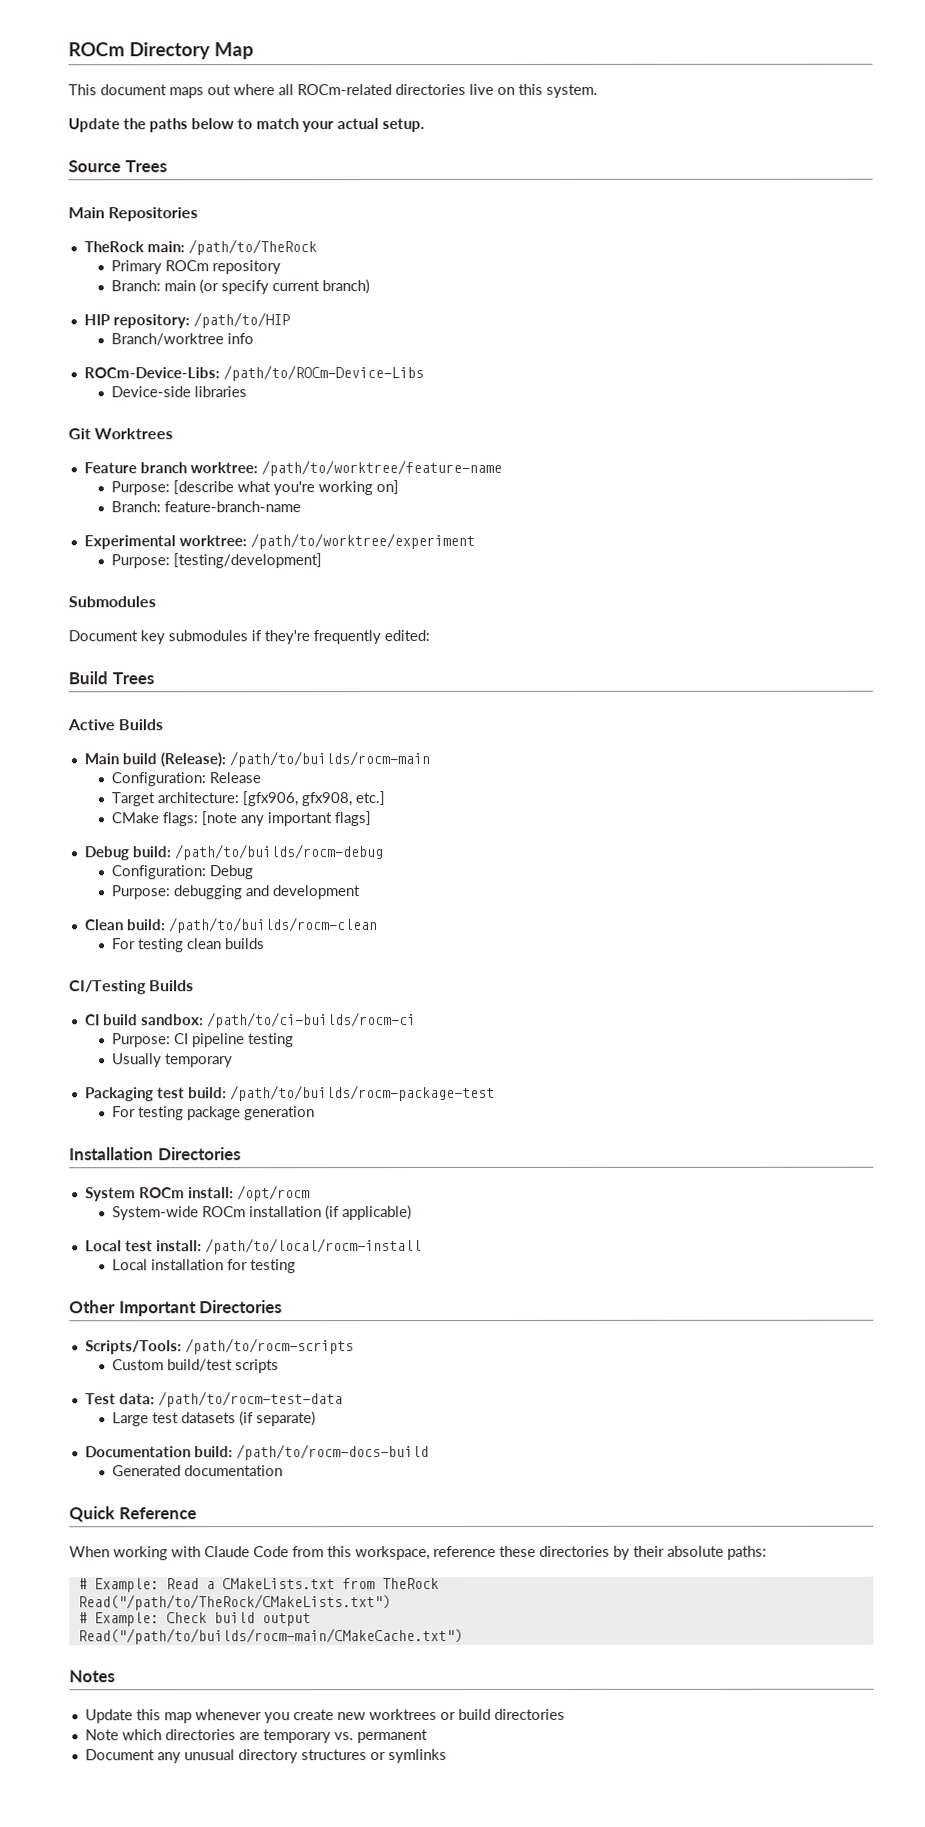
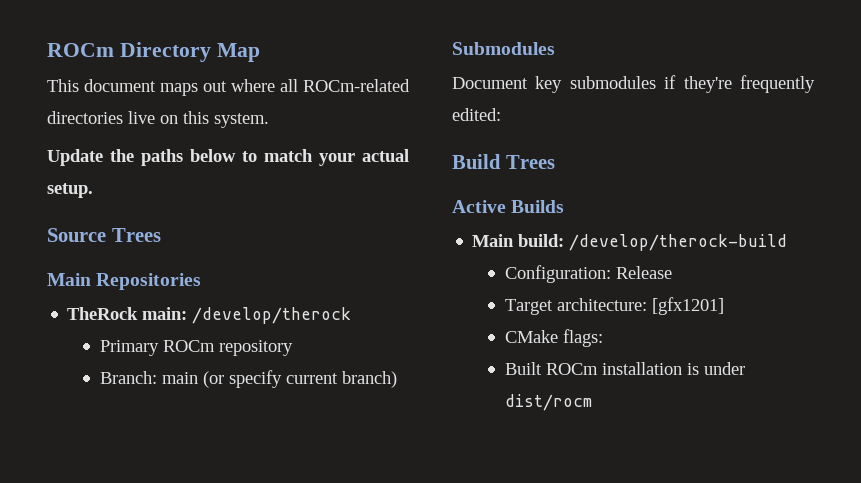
[187,239,317,256] /path/to/TheRock -> [192,307,352,324] /develop/therock
[83,312,290,329] [110,333,254,346] [83,365,424,382] [110,386,247,398] [68,428,174,440] [83,459,502,477] [110,480,399,496] [110,501,301,513] [83,532,475,550] [110,553,322,569] // HIP repository: /path/to/HIP // Branch/worktree info // ROCm-Device-Libs: /path/to/ROCm-Device-Libs // Device-side libraries // Git Worktrees // Feature branch worktree: /path/to/worktree/feature-name // Purpose: [describe what you're working on] // Branch: feature-branch-name // Experimental worktree: /path/to/worktree/experiment // Purpose: [testing/development] -> (398, 379) none
[121,751,430,768] build (Release): /path/to/builds/rocm-main -> [518,234,788,251] build: /develop/therock-build
[241,791,385,807] [gfx906, gfx908, etc.] -> [652,297,725,315] [gfx1201]
[200,811,371,827] [83,844,383,861] [110,865,253,880] [110,885,360,900] [84,917,378,934] [111,938,265,953] [69,980,195,995] [84,1012,416,1029] [111,1033,294,1048] [111,1053,233,1068] [84,1084,495,1102] [111,1106,315,1121] [69,1147,241,1161] [84,1185,310,1202] [111,1205,412,1221] [84,1238,422,1255] [111,1259,296,1274] [69,1300,283,1317] [84,1338,354,1355] [111,1359,279,1374] [84,1391,343,1408] [111,1411,316,1427] [84,1444,429,1461] [111,1465,283,1477] [69,1506,197,1523] [69,1545,767,1561] [77,1578,439,1593] [77,1594,391,1611] [77,1612,311,1627] [77,1628,463,1645] [69,1670,115,1683] [84,1708,565,1724] [84,1729,428,1744] [84,1749,447,1764] [note any important flags] // Debug build: /path/to/builds/rocm-debug // Configuration: Debug // Purpose: debugging and development // Clean build: /path/to/builds/rocm-clean // For testing clean builds // CI/Testing Builds // CI build sandbox: /path/to/ci-builds/rocm-ci // Purpose: CI pipeline testing // Usually temporary // Packaging test build: /path/to/builds/rocm-package-test // For testing package generation // Installation Directories // System ROCm install: /opt/rocm // System-wide ROCm installation (if applicable) // Local test install: /path/to/local/rocm-install // Local installation for testing // Other Important Directories // Scripts/Tools: /path/to/rocm-scripts // Custom build/test scripts // Test data: /path/to/rocm-test-data // Large test datasets (if separate) // Documentation build: /path/to/rocm-docs-build // Generated documentation // Quick Reference // When working with Claude Code from this workspace, reference these directories by their absolute paths: // # Example: Read a CMakeLists.txt from TheRock // Read("/path/to/TheRock/CMakeLists.txt") // # Example: Check build output // Read("/path/to/builds/rocm-main/CMakeCache.txt") // Notes // Update this map whenever you create new worktrees or build directories // Note which directories are temporary vs. permanent // Document any unusual directory structures or symlinks -> [505,362,746,375] [505,394,593,411] // Built ROCm installation is under dist/rocm

